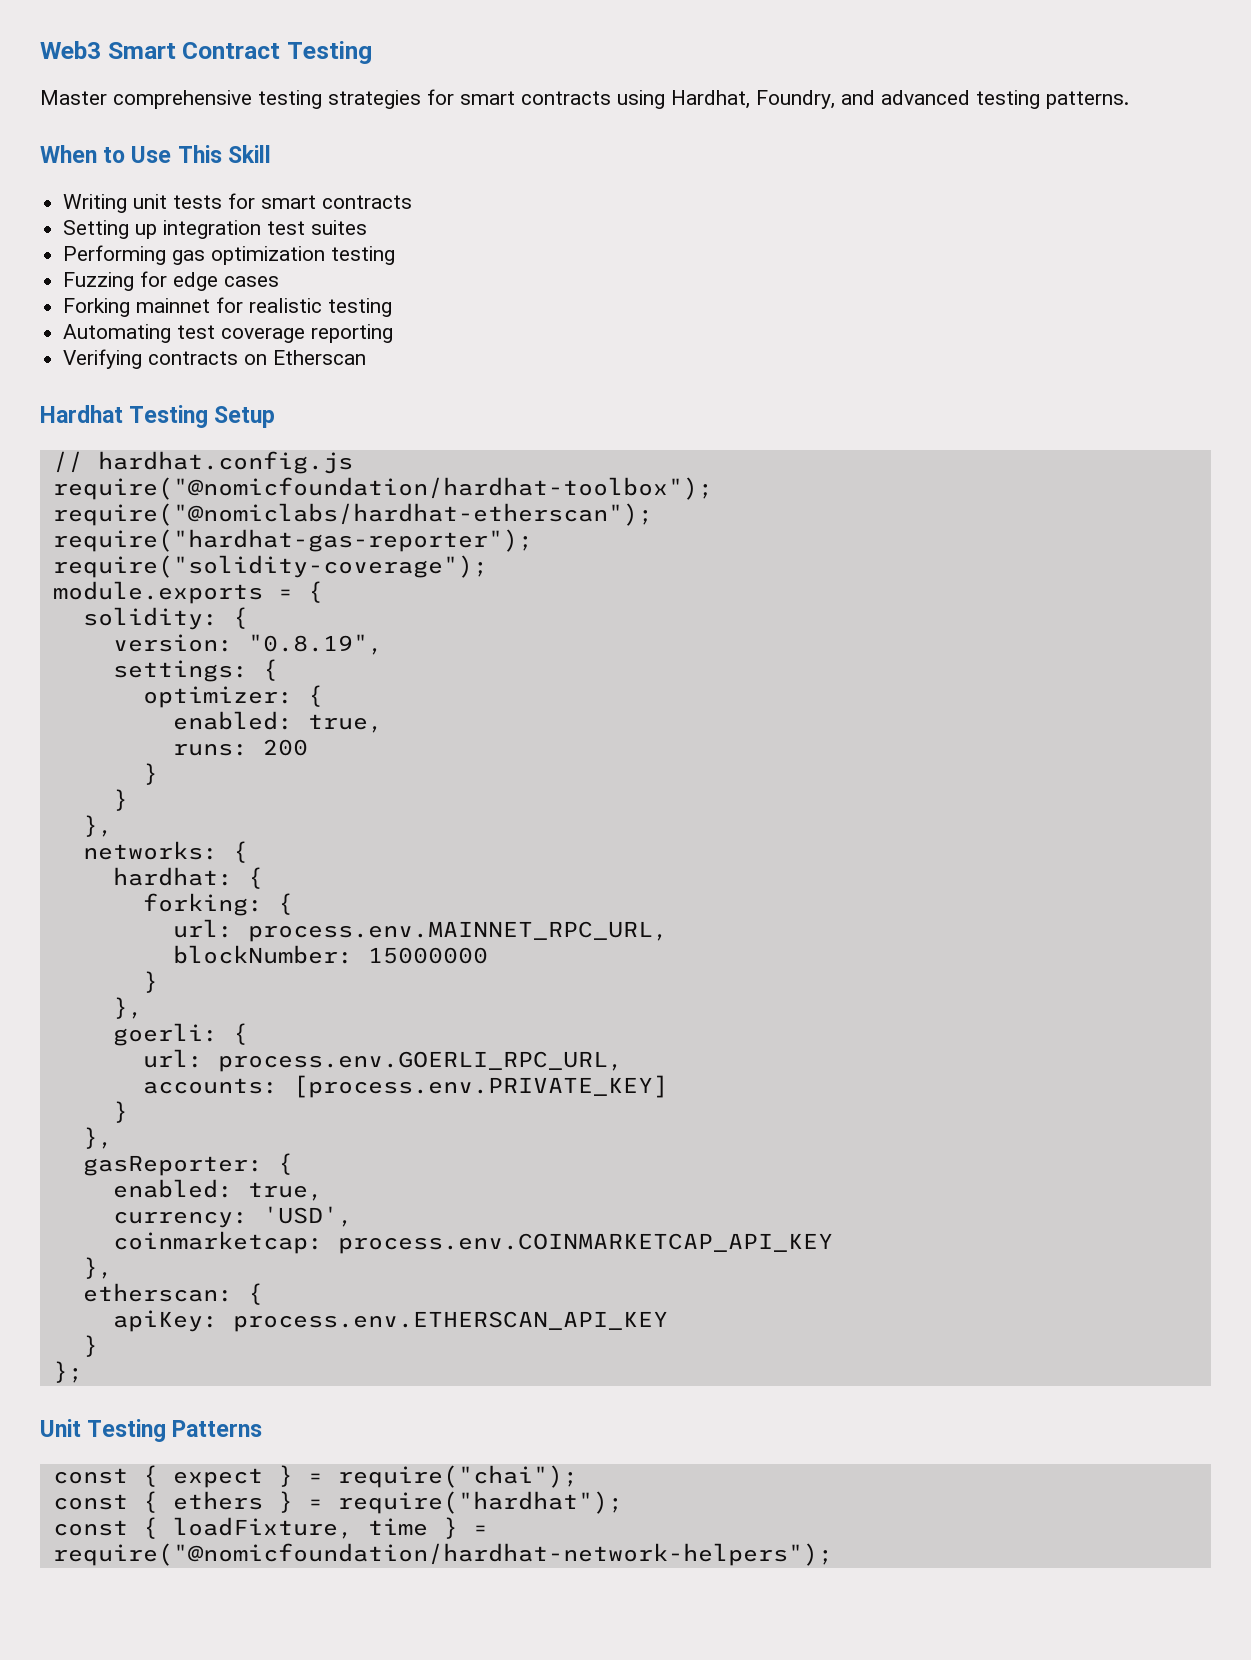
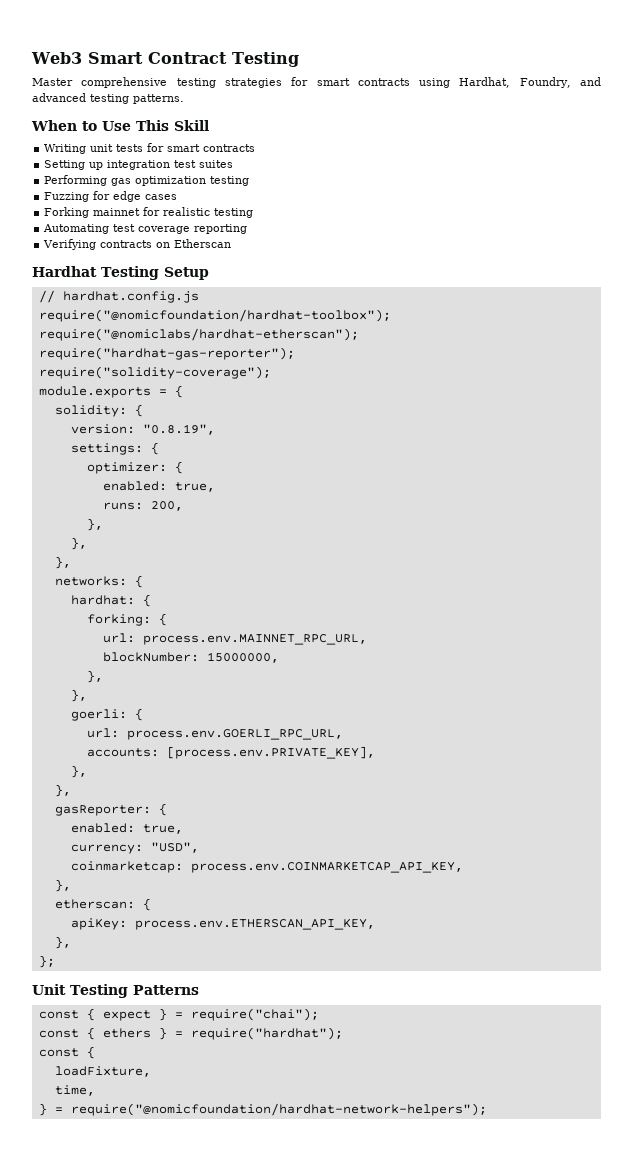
[262,739,308,756] [142,763,158,785] [112,789,128,811] 200 // } // } -> [150,501,183,511] [86,518,103,531] [70,537,87,550] 200, // }, // },
[367,947,488,964] [142,971,158,993] 15000000 // } -> [206,652,279,663] [86,670,103,683] 15000000, // },
[292,1075,668,1098] [112,1101,128,1123] [process.env.PRIVATE_KEY] // } -> [166,746,375,759] [70,765,87,778] [process.env.PRIVATE_KEY], // },
[262,1206,353,1227] 'USD', -> [150,842,199,853] "USD",
[337,1233,833,1254] process.env.COINMARKETCAP_API_KEY -> [190,861,463,873] process.env.COINMARKETCAP_API_KEY,
[232,1311,668,1332] [82,1335,98,1357] process.env.ETHERSCAN_API_KEY // } -> [134,918,375,930] [54,936,71,949] process.env.ETHERSCAN_API_KEY, // },
(158, 1528) none -> (95, 1052) //
[367,1518,428,1536] time -> [54,1085,95,1096] // time, //

